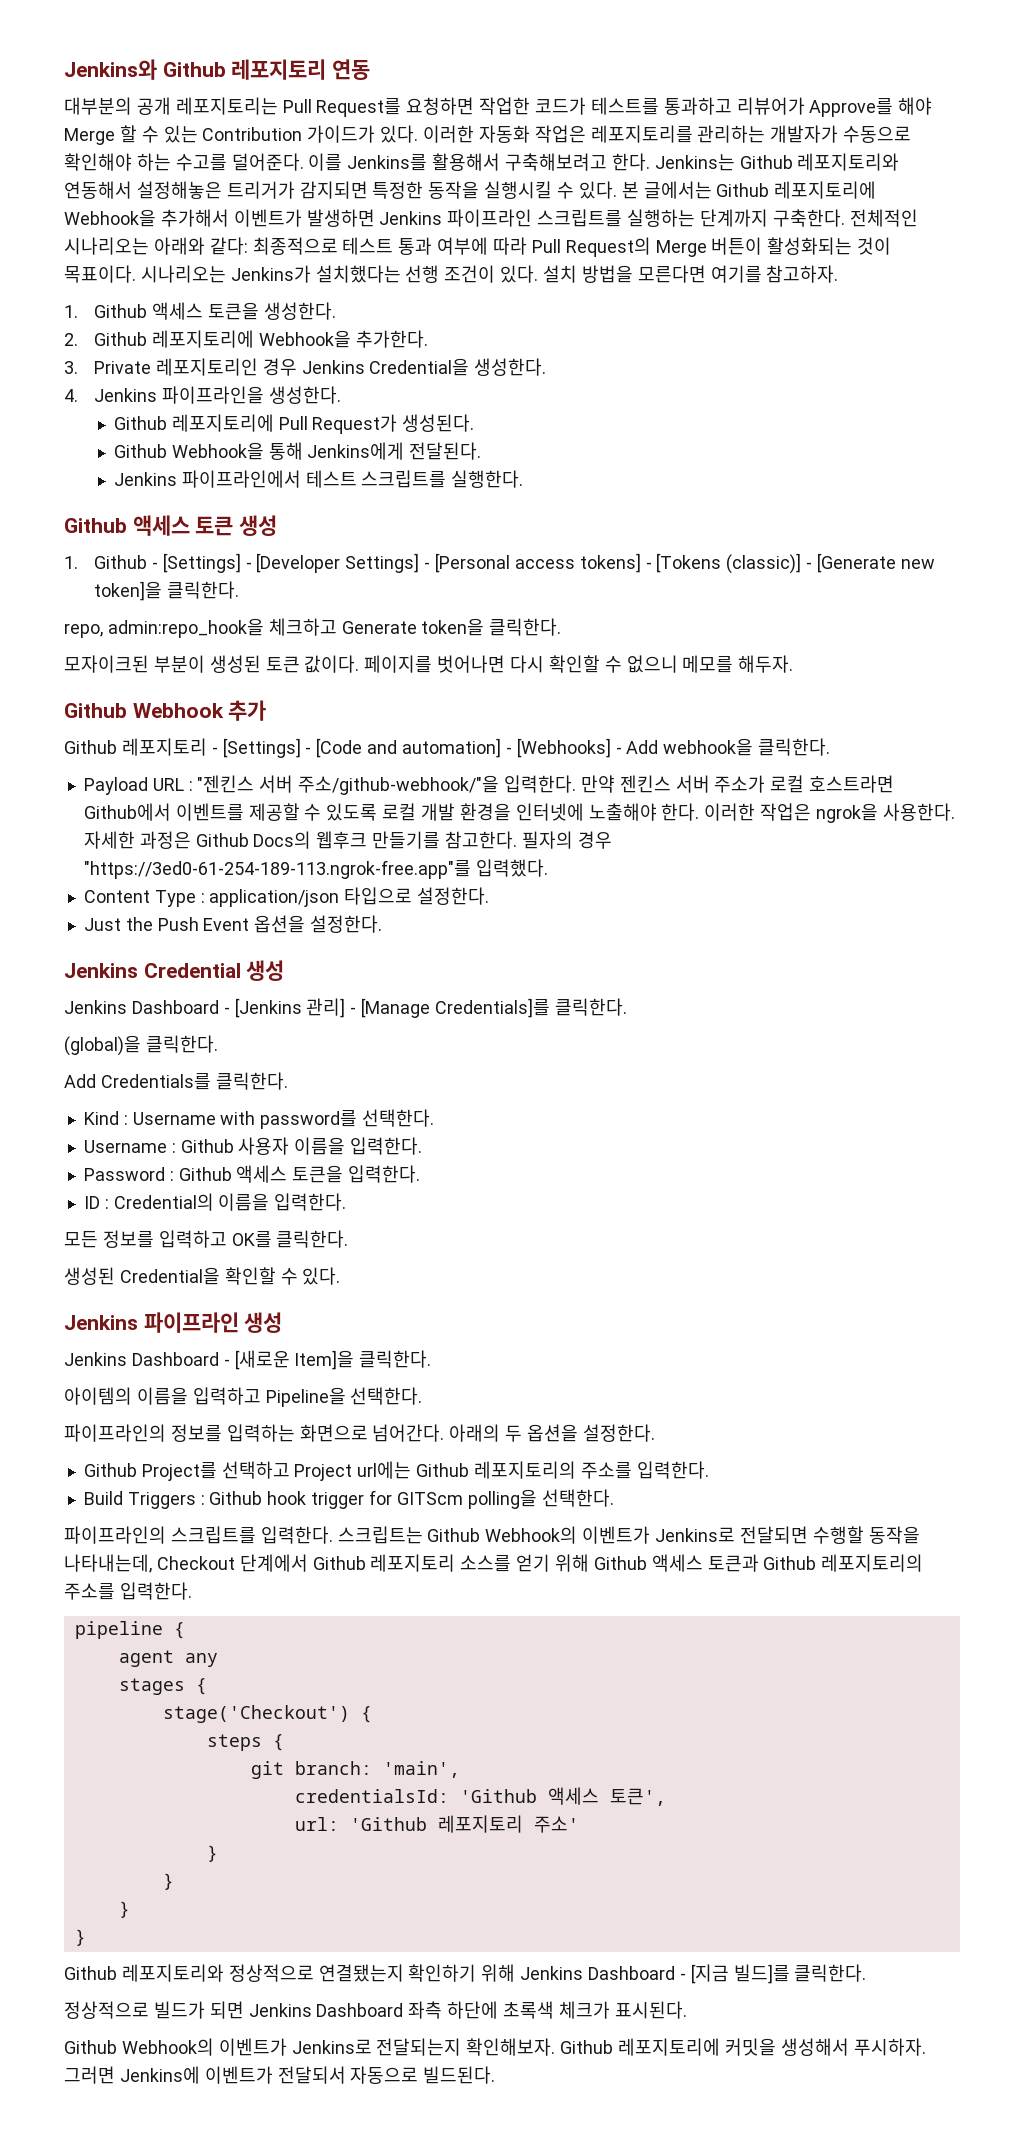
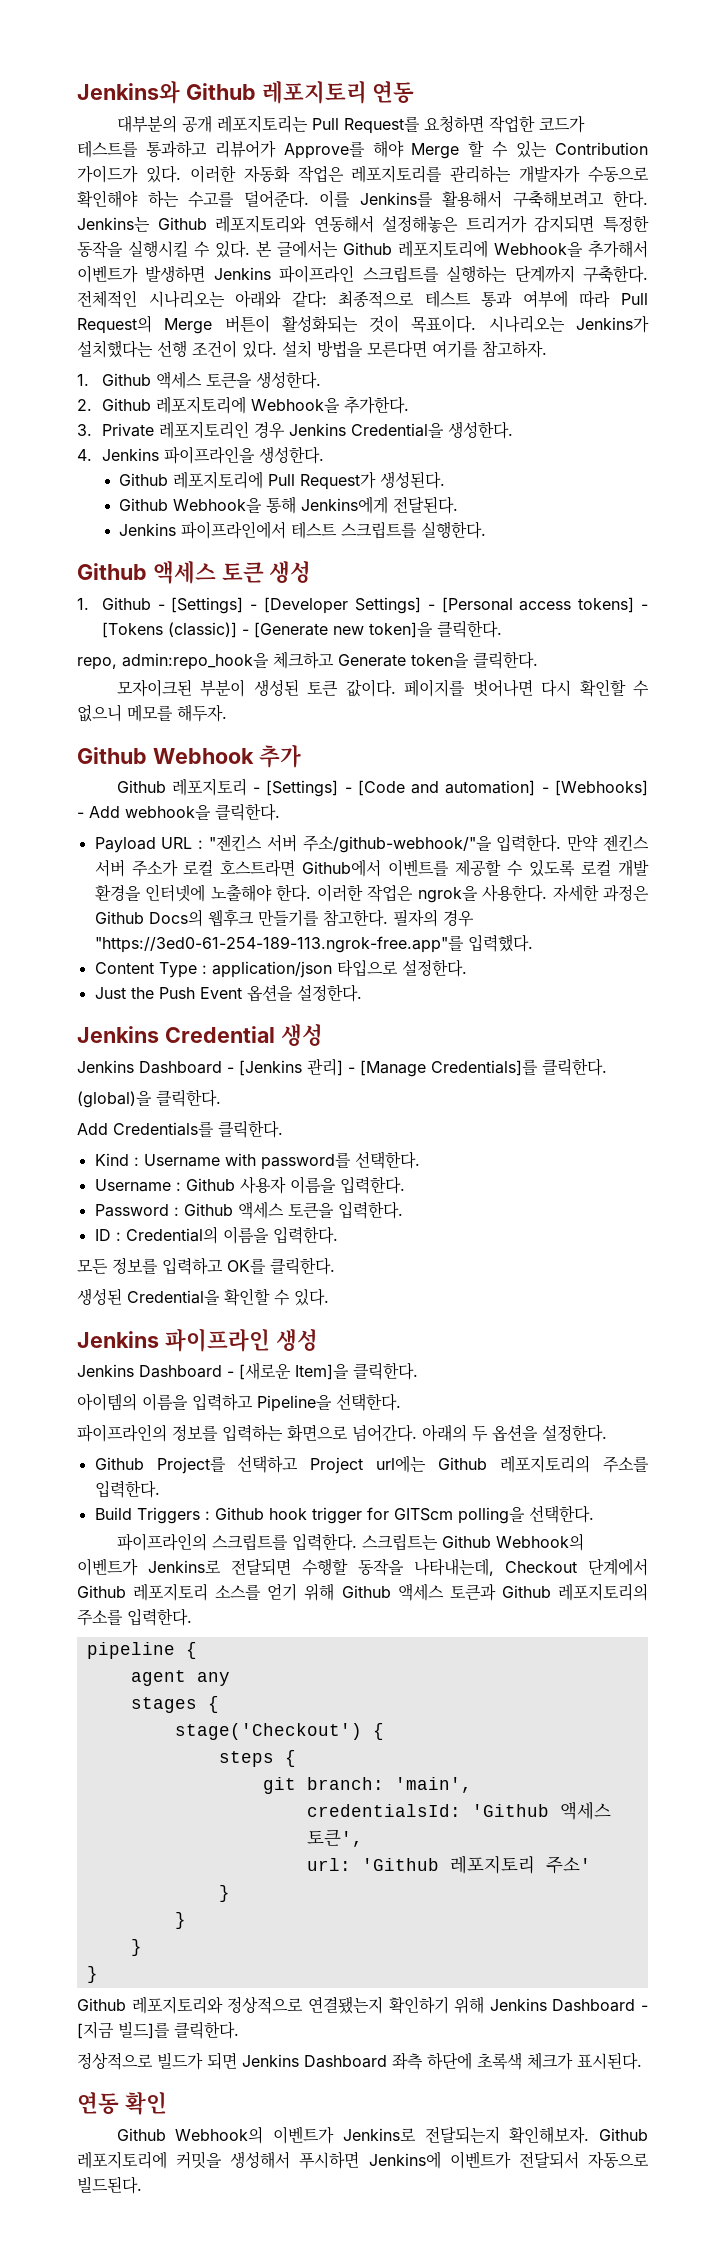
(687, 2010) none -> [77,2092,167,2115] // 연동 확인
[853,2038,926,2056] [64,2066,115,2084] 푸시하자. 그러면 -> [299,2151,360,2169] 푸시하면

